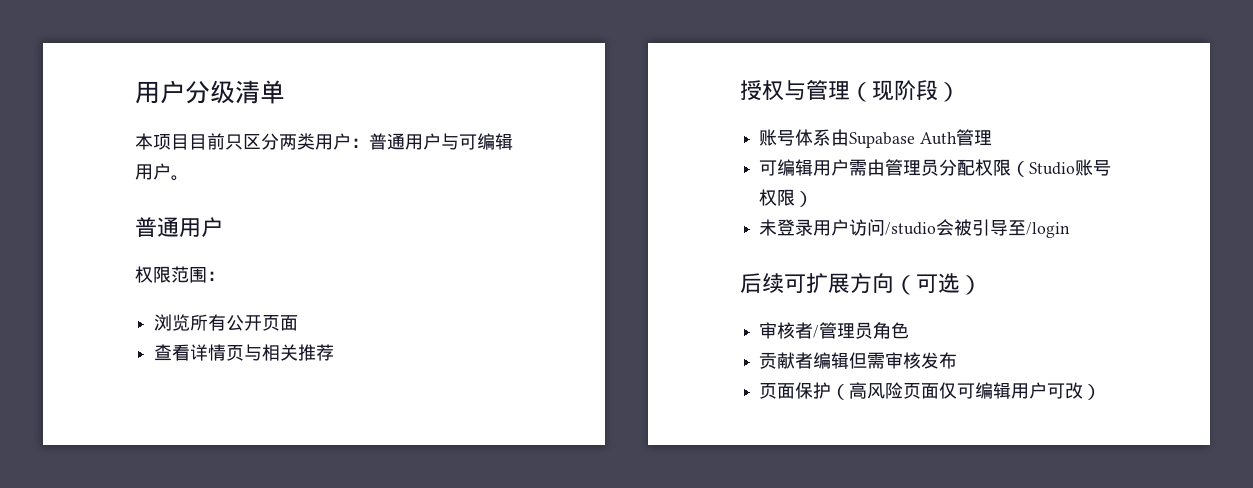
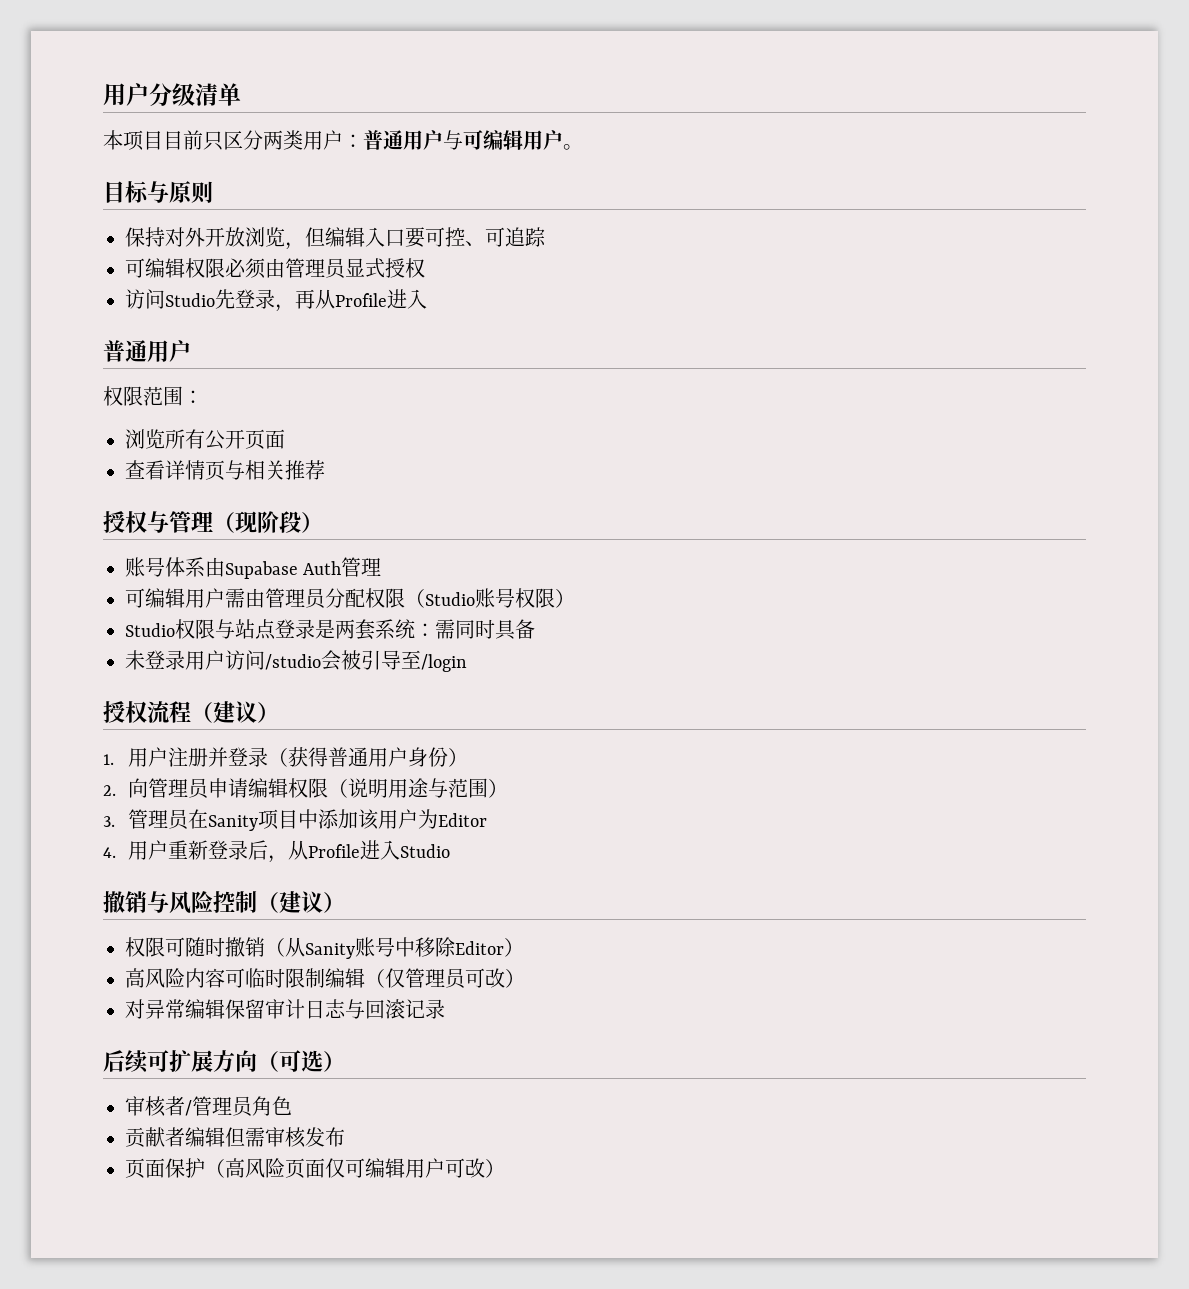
(189, 178) none -> [103,181,213,204] [125,227,546,250] [125,258,425,279] [125,289,427,312] // 目标与原则 // 保持对外开放浏览，但编辑入口要可控、可追踪 // 可编辑权限必须由管理员显式授权 // 访问Studio先登录，再从Profile进入
(814, 199) none -> [125,619,535,640] // Studio权限与站点登录是两套系统：需同时具备
(1071, 230) none -> [103,701,279,723] [103,747,469,767] [103,778,509,799] [103,809,488,831] [103,840,451,863] [103,891,345,914] [125,937,524,959] [125,968,525,989] [125,999,445,1019] // 授权流程（建议） // 1.用户注册并登录（获得普通用户身份） // 2.向管理员申请编辑权限（说明用途与范围） // 3.管理员在Sanity项目中添加该用户为Editor // 4.用户重新登录后，从Profile进入Studio // 撤销与风险控制（建议） // 权限可随时撤销（从Sanity账号中移除Editor） // 高风险内容可临时限制编辑（仅管理员可改） // 对异常编辑保留审计日志与回滚记录

